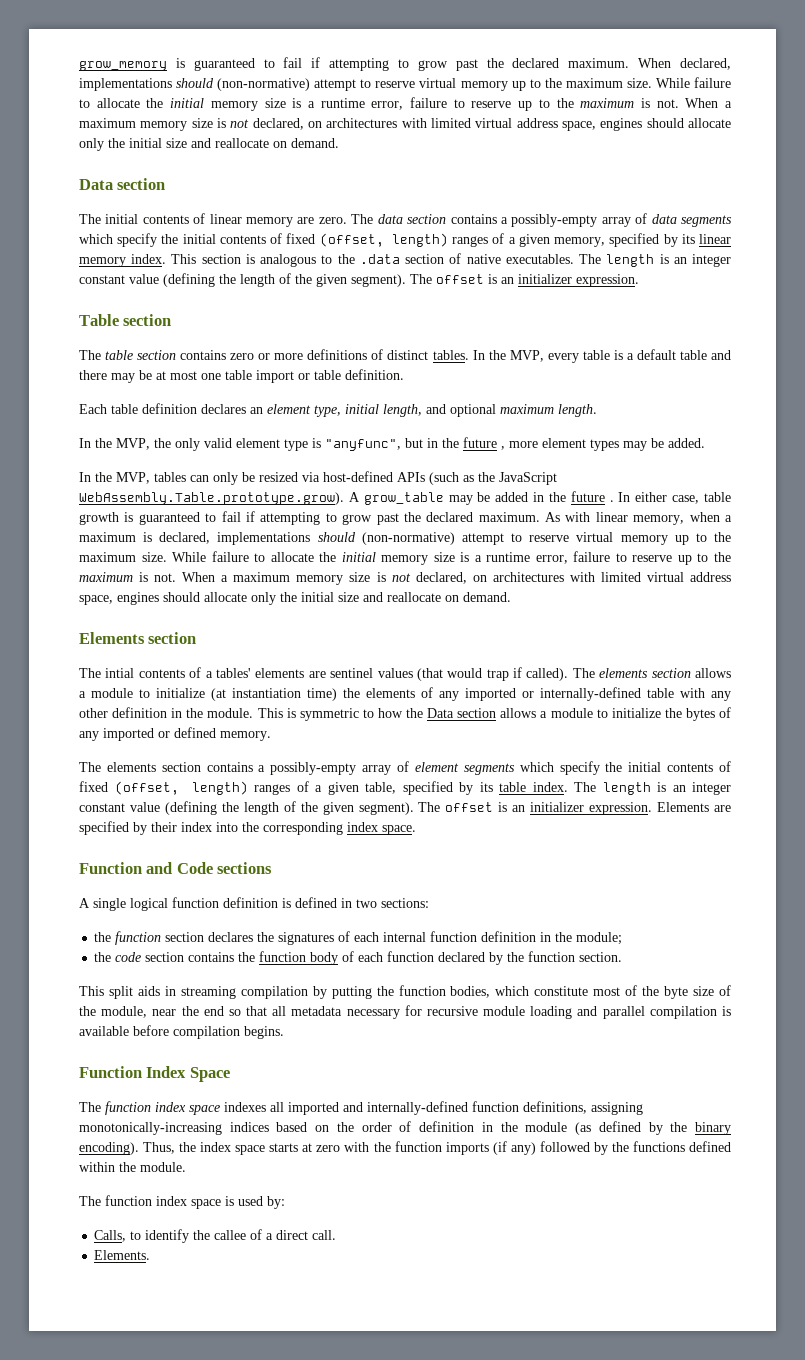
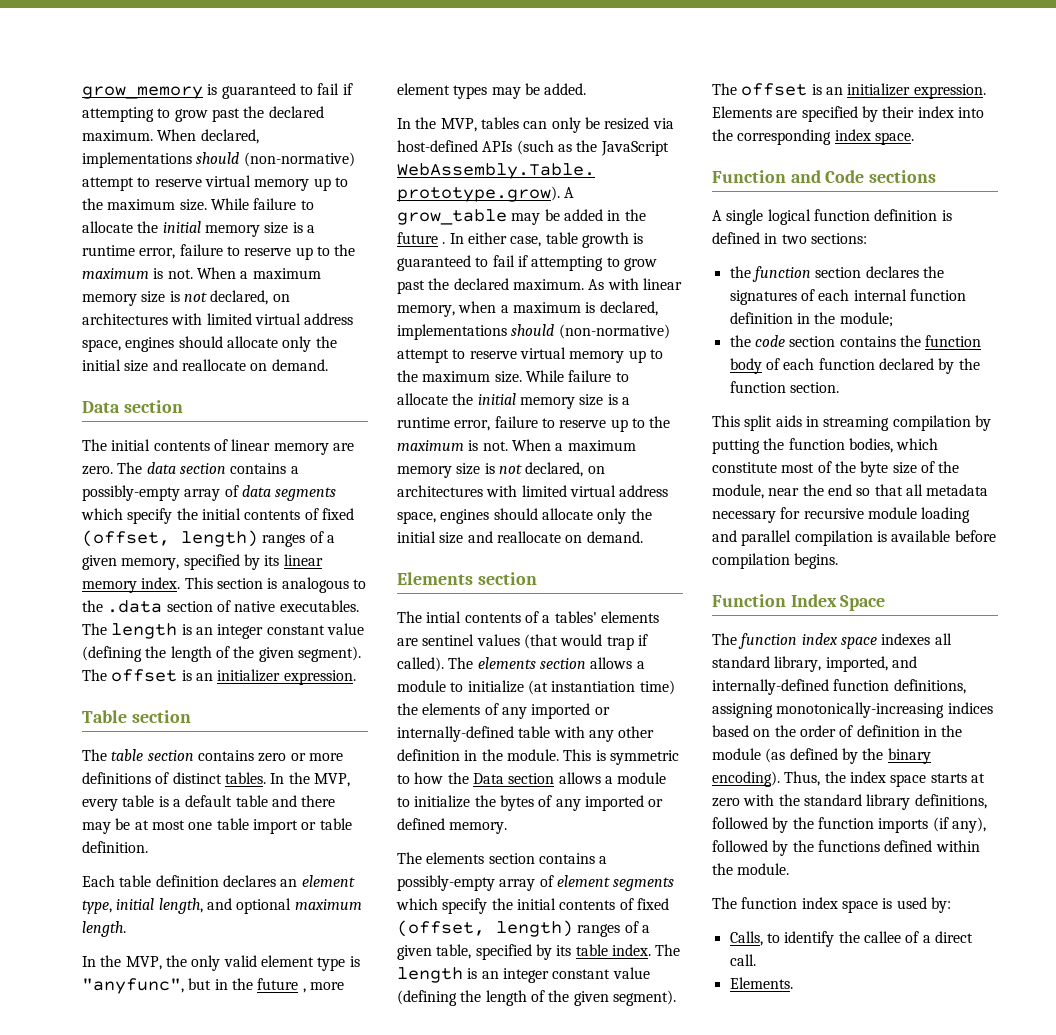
[288,1102,339,1115] imported -> [712,656,888,672] standard library, imported,
(391, 1147) none -> [803,794,987,810] [712,817,814,833] standard library definitions, followed by the
[510,1142,536,1155] any) -> [951,817,986,833] any),

